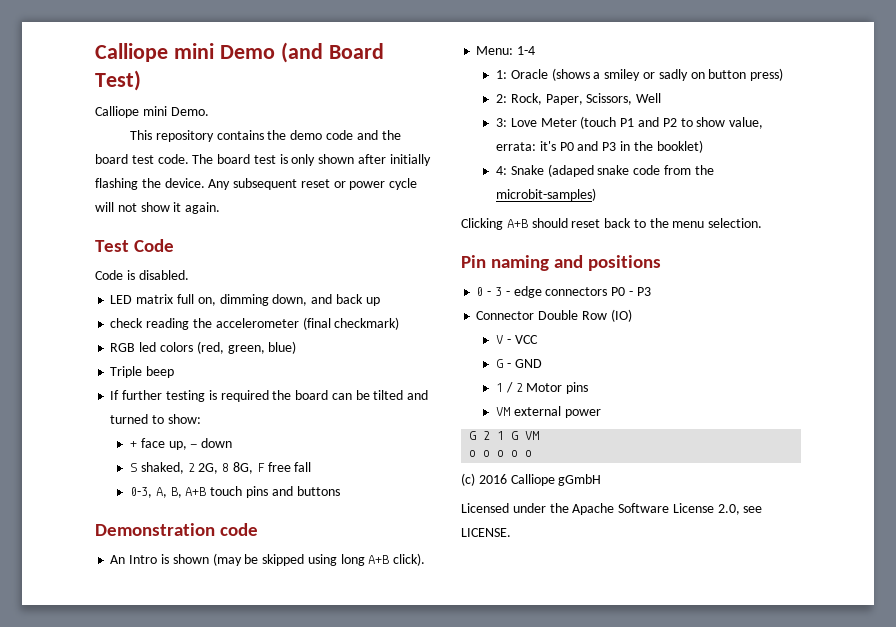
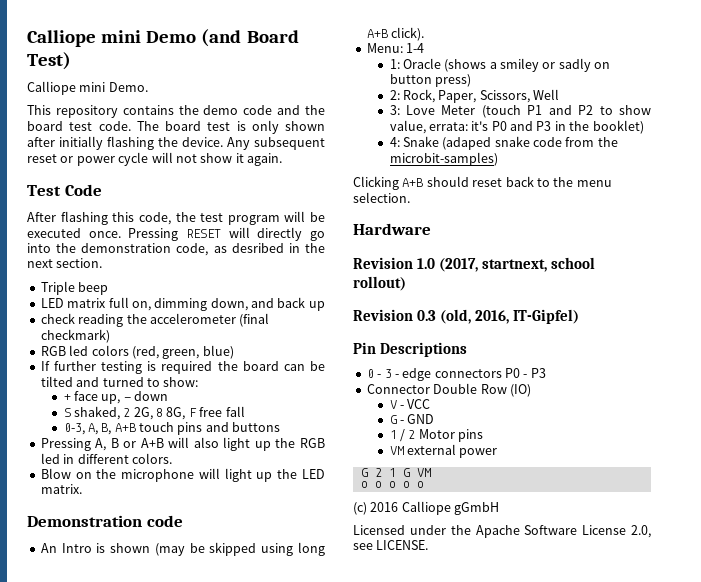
[95,270,189,280] Code is disabled. -> [27,211,325,225] [27,227,325,241] [27,243,325,256] [27,258,103,268] [40,281,109,295] After flashing this code, the test program will be executed once. Pressing RESET will directly go into the demonstration code, as desribed in the next section. // Triple beep
[110,366,175,378] // Triple beep -> (234, 352) none
(340, 491) none -> [40,437,325,451] [40,453,172,464] [40,468,325,482] [40,484,82,494] // Pressing A, B or A+B will also light up the RGB led in different colors. // Blow on the microphone will light up the LED matrix.
[461,255,662,271] Pin naming and positions -> [353,223,431,235] [353,257,596,272] [353,276,406,291] [353,309,580,324] [353,342,468,357] Hardware // Revision 1.0 (2017, startnext, school rollout) // Revision 0.3 (old, 2016, IT-Gipfel) // Pin Descriptions

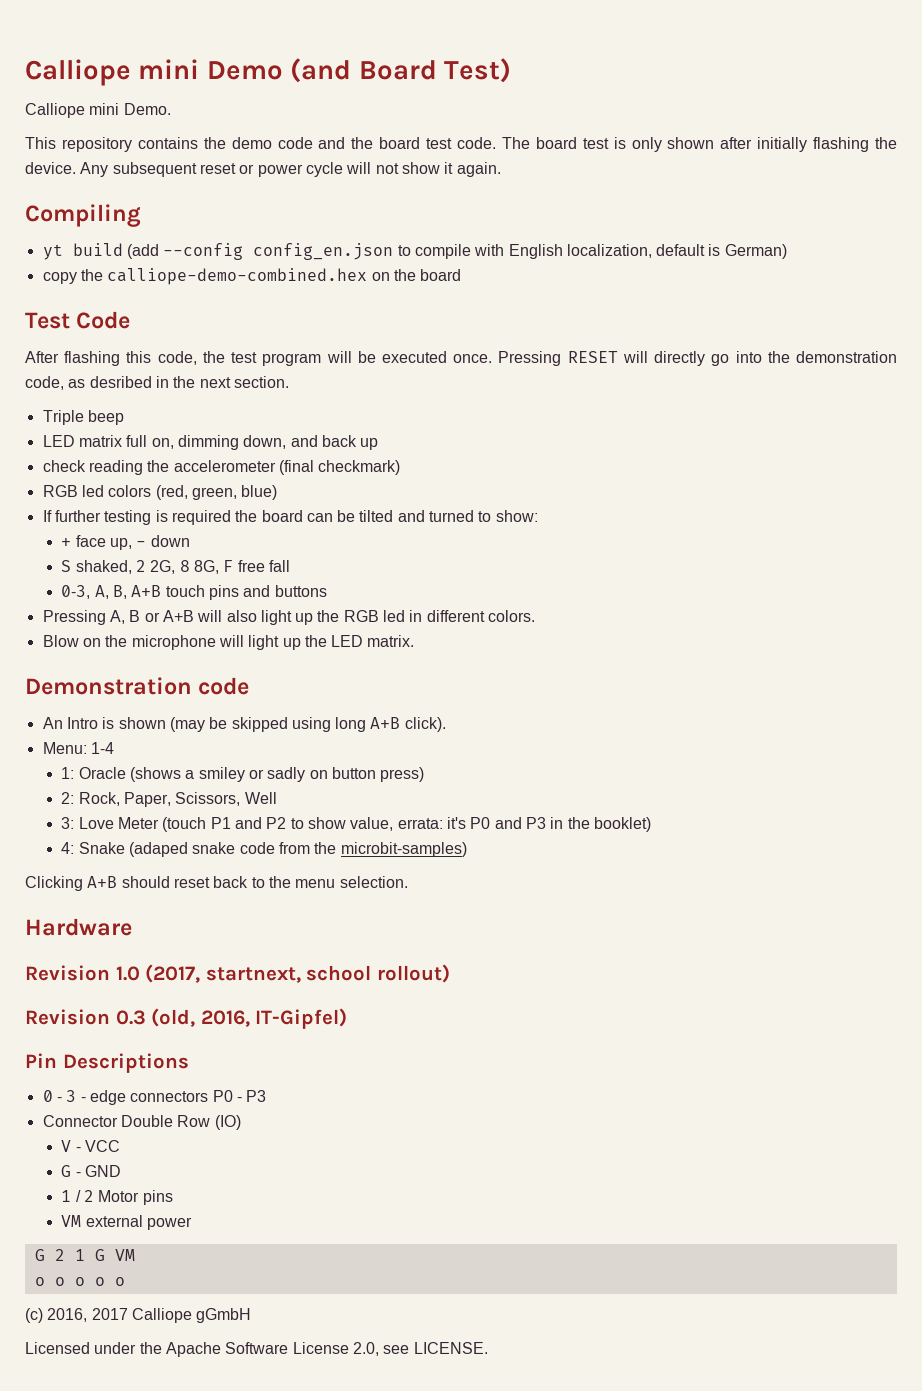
(282, 159) none -> [25,204,141,227] [42,243,787,260] [42,268,462,285] // Compiling // yt build (add --config config_en.json to compile with English localization, default is German) // copy the calliope-demo-combined.hex on the board
[370,502,399,512] 2016 -> [47,1308,128,1322] 2016, 2017

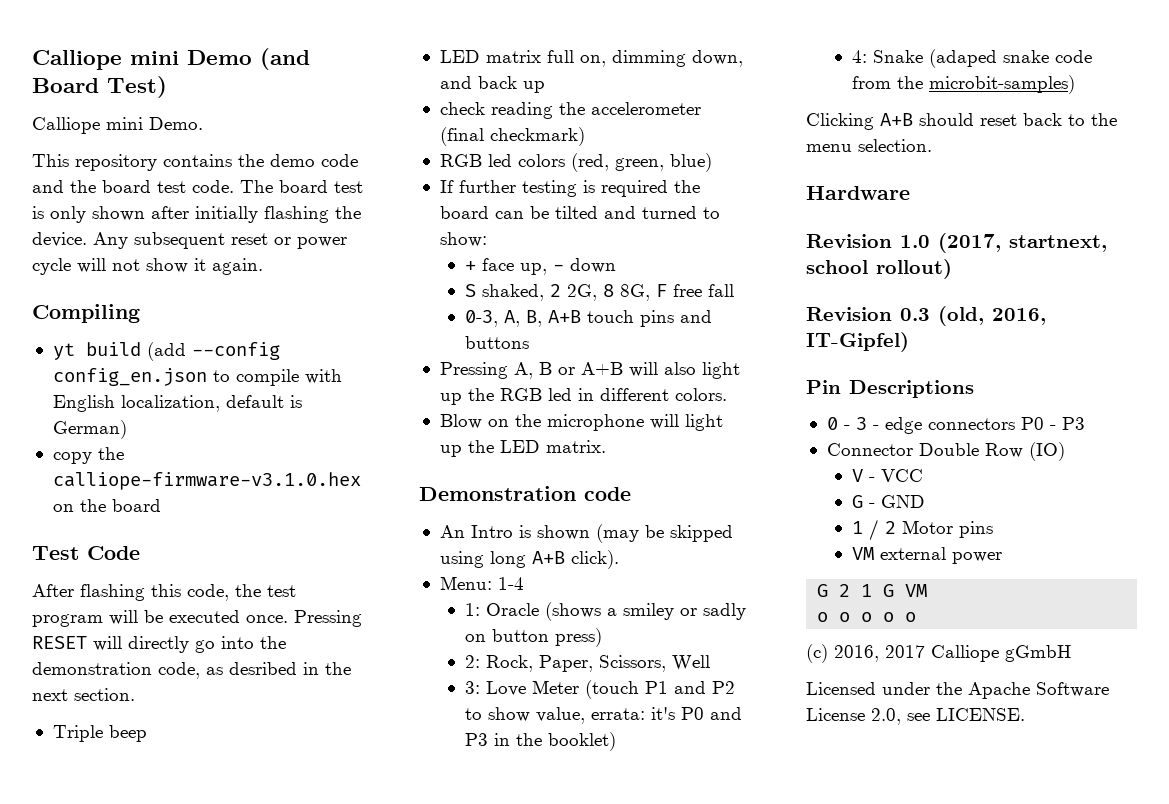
[107,268,368,285] calliope-demo-combined.hex -> [52,472,361,490] calliope-firmware-v3.1.0.hex

